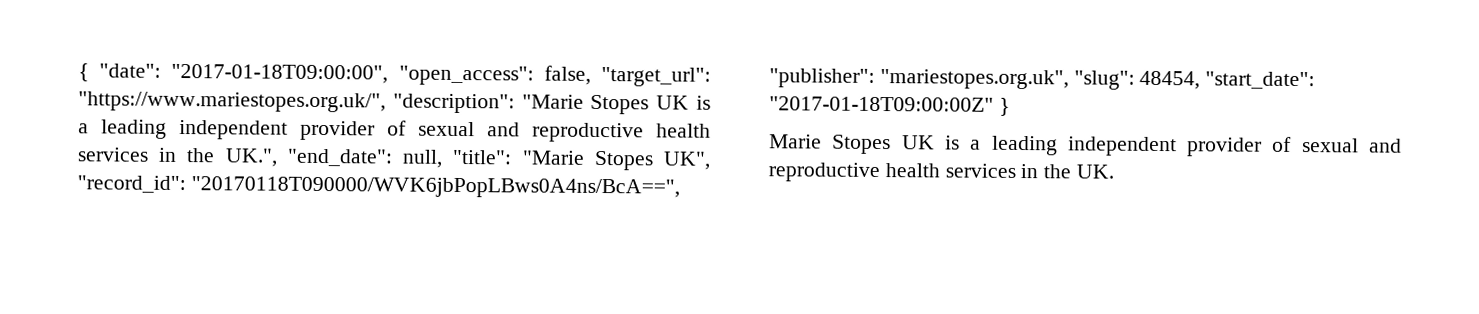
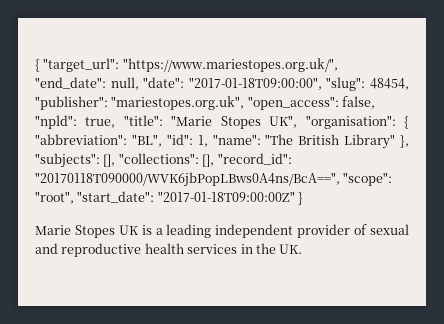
[78,63,711,87] [78,91,711,115] [78,119,711,143] [77,147,711,171] [77,175,680,199] [769,68,1201,90] { "date": "2017-01-18T09:00:00", "open_access": false, "target_url": "https://www.mariestopes.org.uk/", "description": "Marie Stopes UK is a leading independent provider of sexual and reproductive health services in the UK.", "end_date": null, "title": "Marie Stopes UK", "record_id": "20170118T090000/WVK6jbPopLBws0A4ns/BcA==", "publisher": "mariestopes.org.uk", "slug": 48454, -> [35,58,338,72] [35,77,409,91] [35,96,376,110] [35,115,409,129] [35,134,409,149] [35,153,292,168] [35,172,393,187] [35,191,74,204] { "target_url": "https://www.mariestopes.org.uk/", "end_date": null, "date": "2017-01-18T09:00:00", "slug": 48454, "publisher": "mariestopes.org.uk", "open_access": false, "npld": true, "title": "Marie Stopes UK", "organisation": { "abbreviation": "BL", "id": 1, "name": "The British Library" }, "subjects": [], "collections": [], "record_id": "20170118T090000/WVK6jbPopLBws0A4ns/BcA==", "scope": "root",

